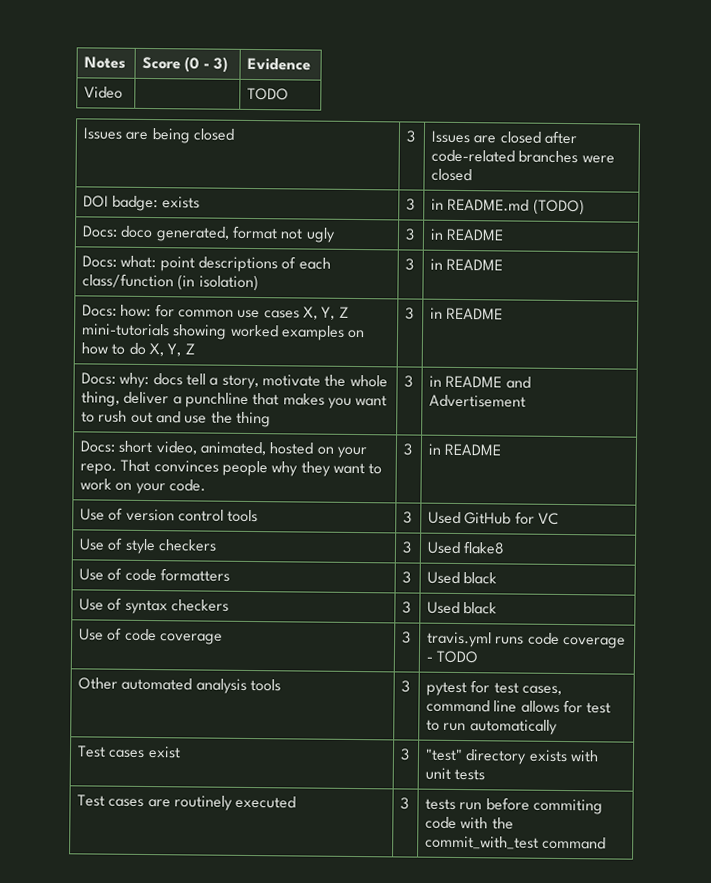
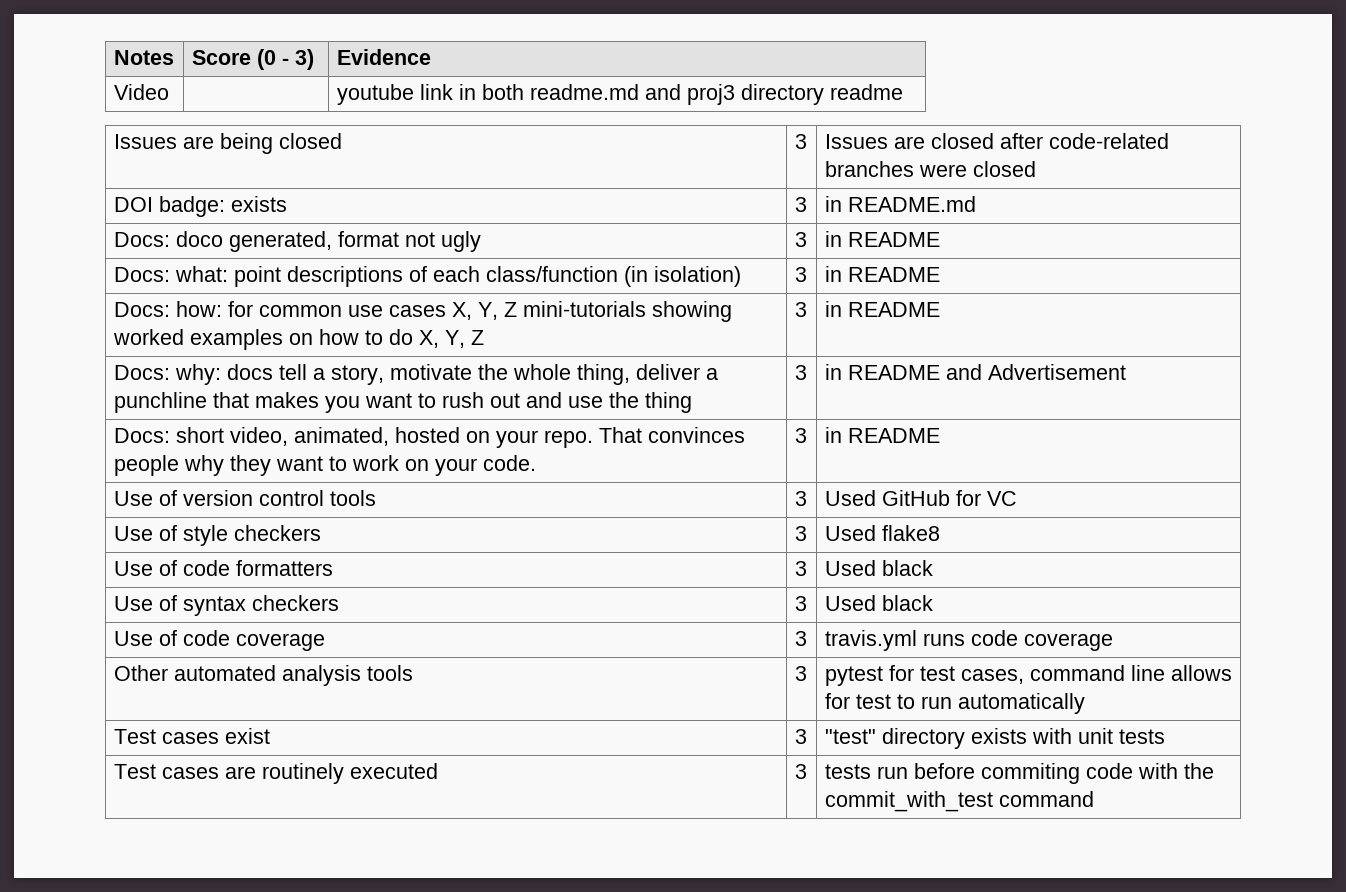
[247,87,290,101] TODO -> [336,84,903,105] youtube link in both readme.md and proj3 directory readme
[532,198,585,216] (TODO) -> (976, 204) none
[426,650,479,664] - TODO -> (1113, 642) none

